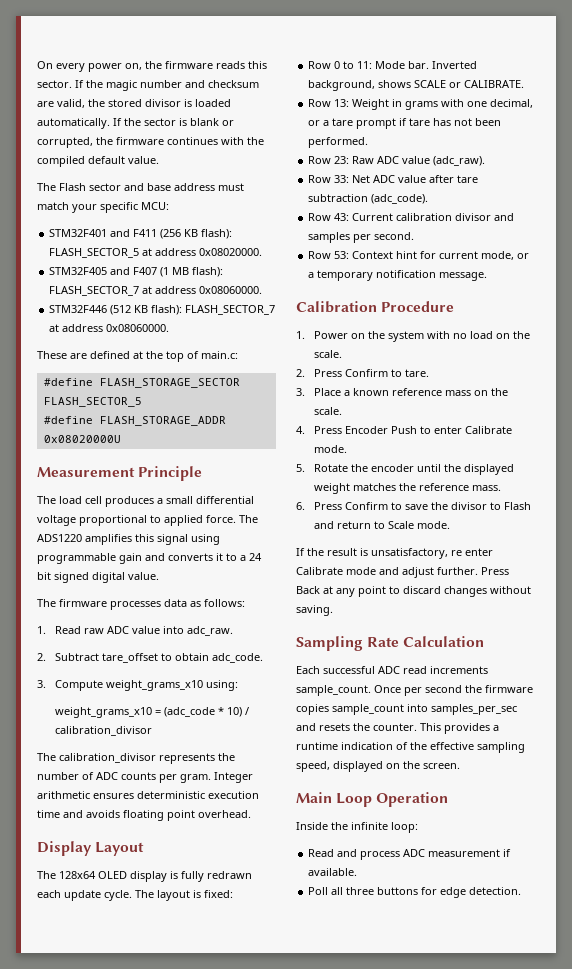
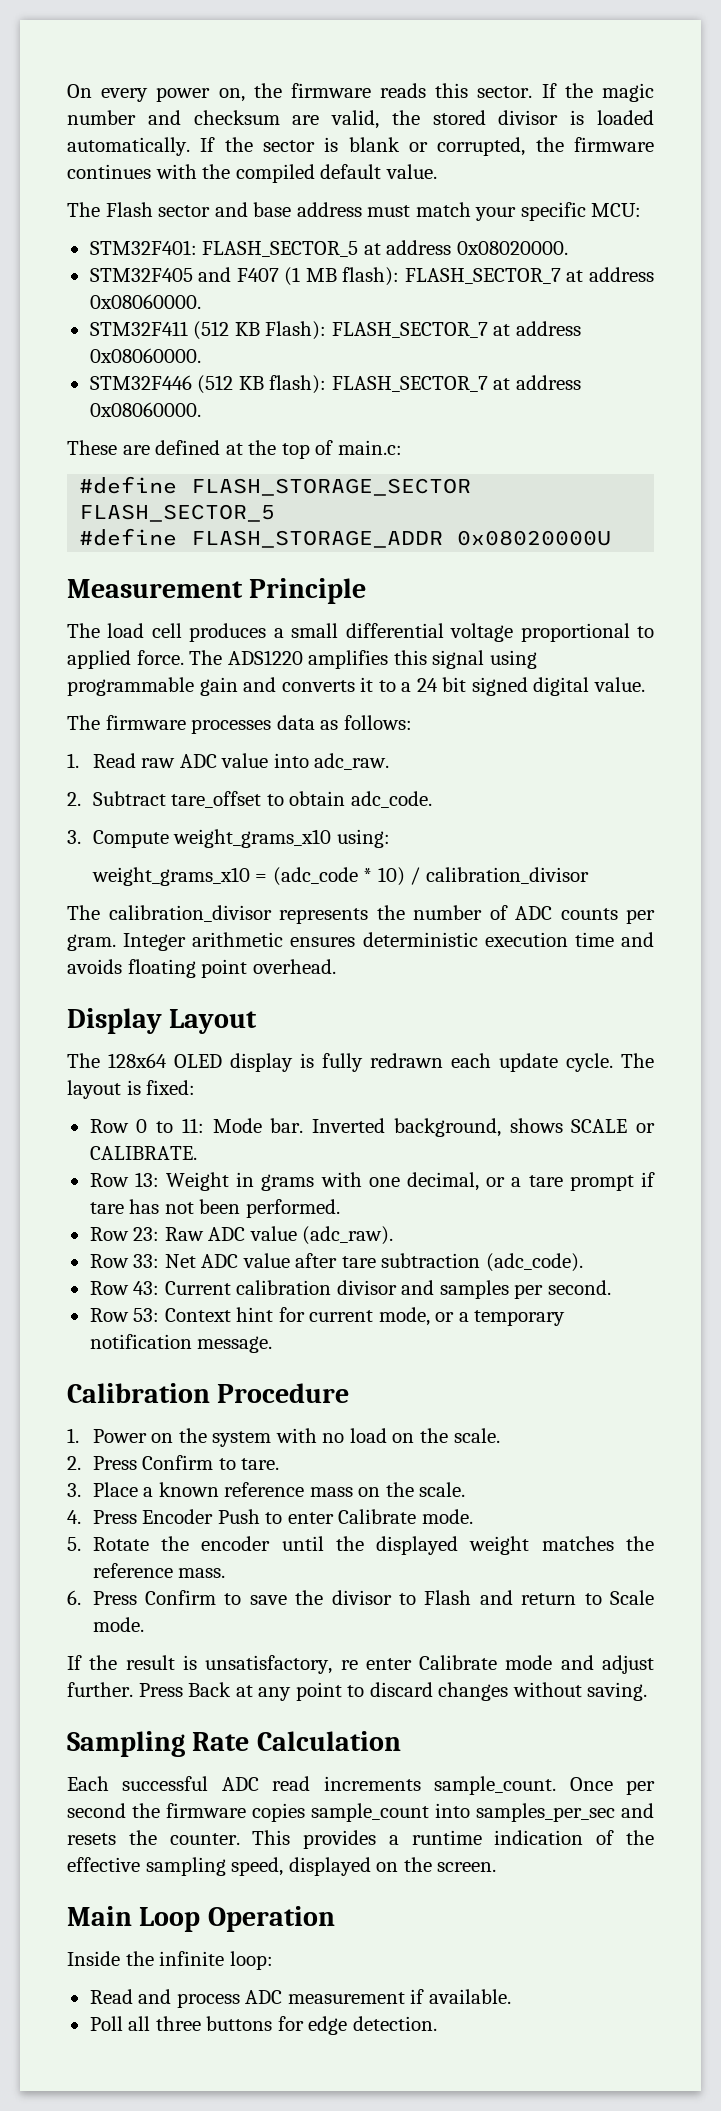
[49,229,233,239] STM32F401 and F411 (256 KB flash): -> [89,240,197,255] STM32F401:
(263, 290) none -> [89,321,581,340] [89,348,201,363] // STM32F411 (512 KB Flash): FLASH_SECTOR_7 at address 0x08060000.

